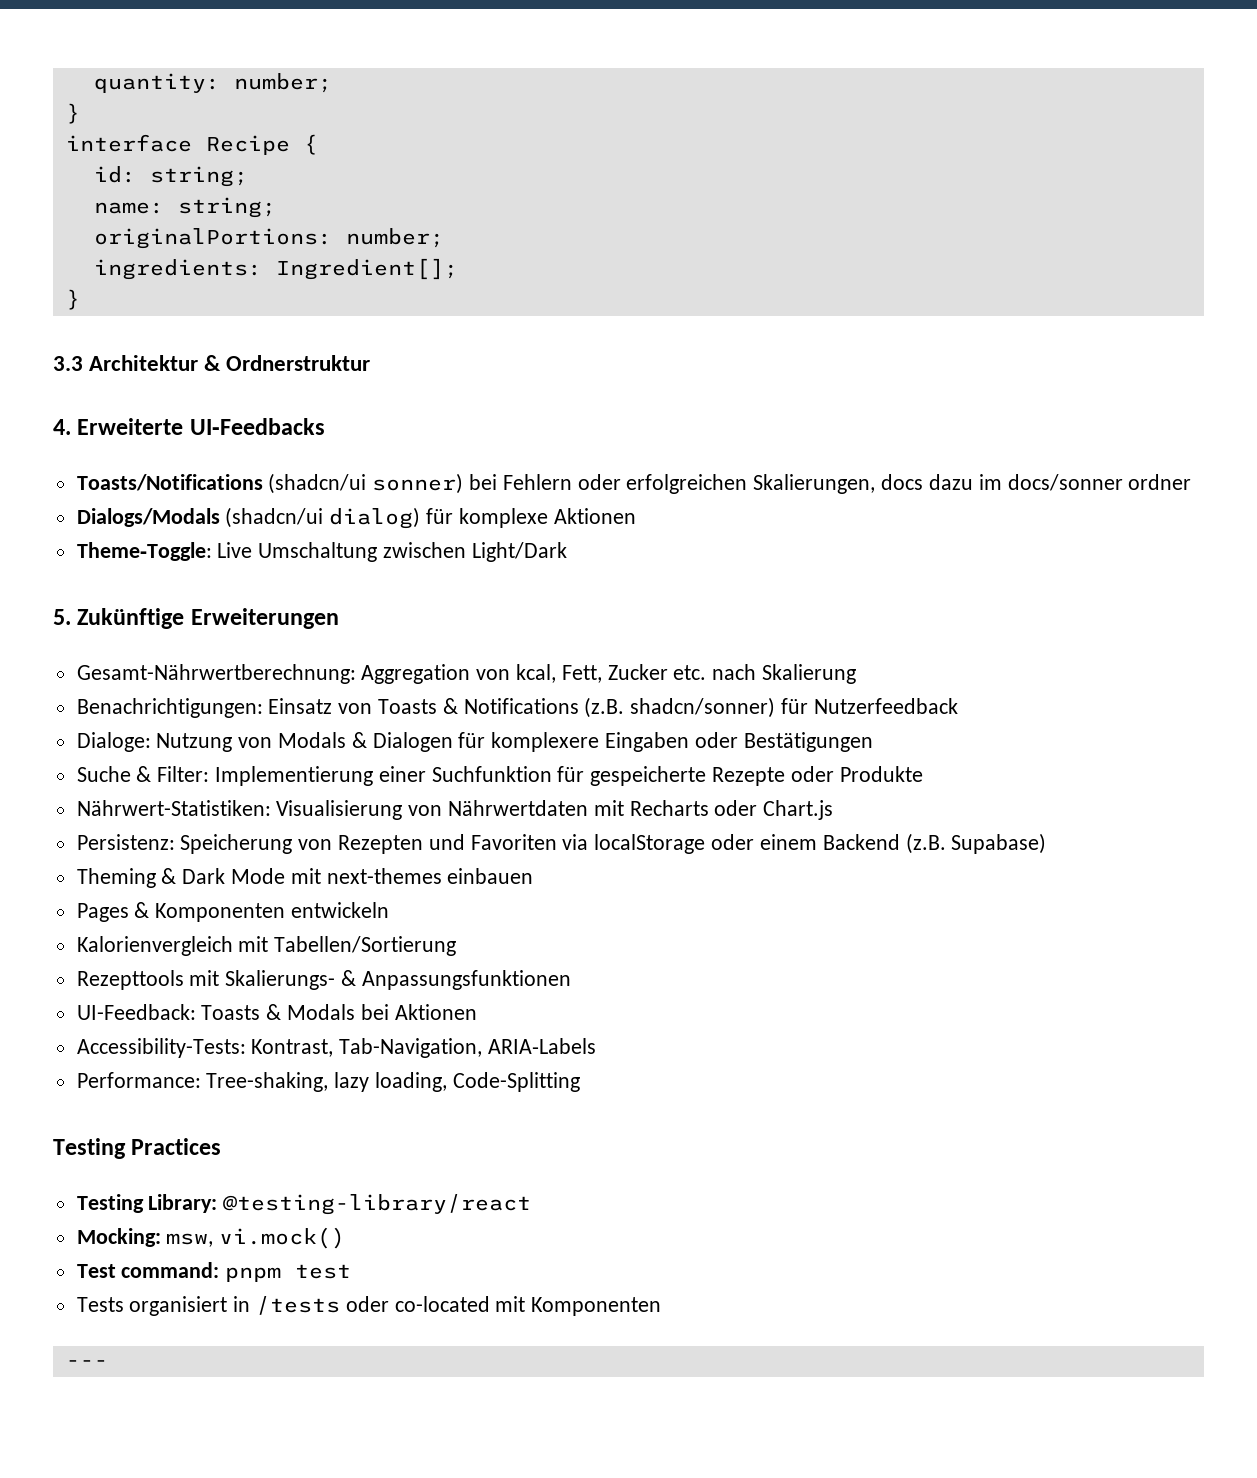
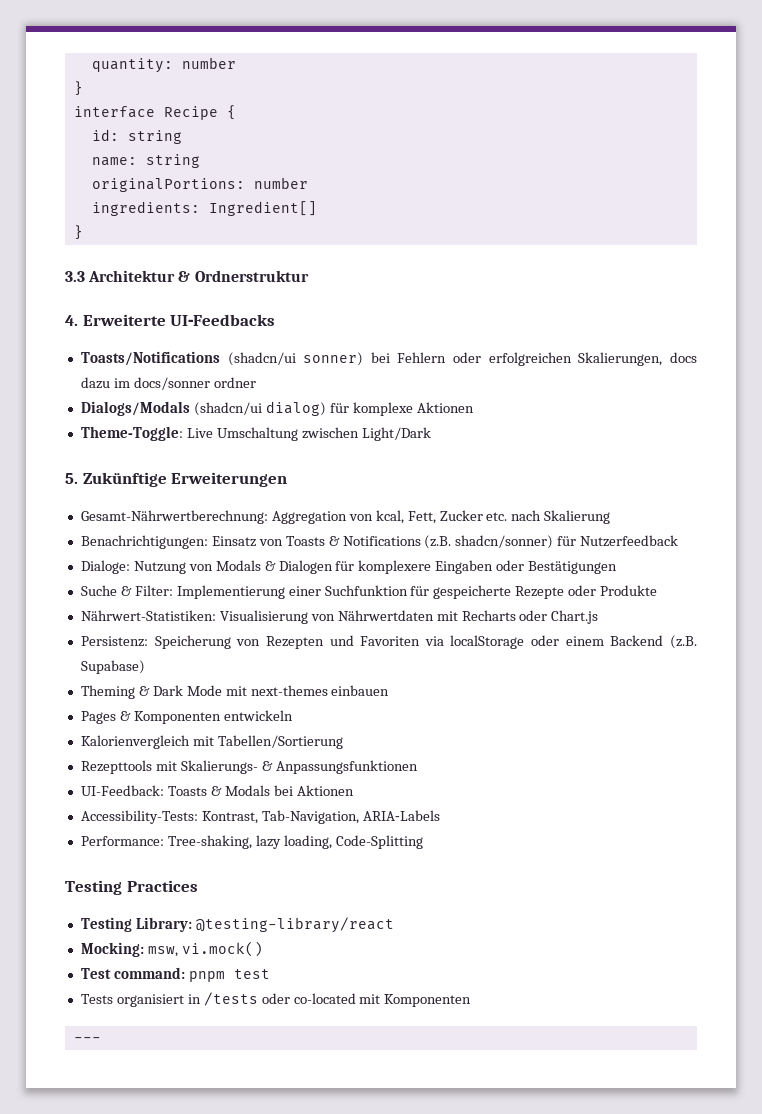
[233,73,332,93] number; -> [181,57,236,69] number
[149,166,248,187] string; -> [127,130,182,144] string
[177,197,276,218] string; -> [145,154,200,168] string
[345,228,444,248] number; -> [253,177,308,189] number
[275,258,458,280] Ingredient[]; -> [208,201,317,216] Ingredient[]

